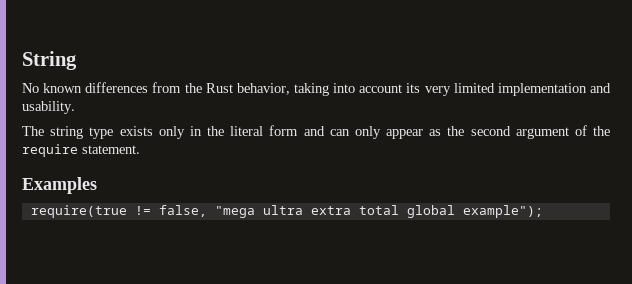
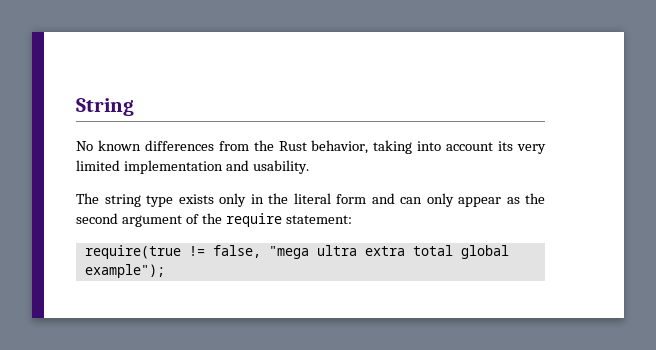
[82,145,140,154] [22,177,97,194] statement. // Examples -> [285,215,352,224] statement:

